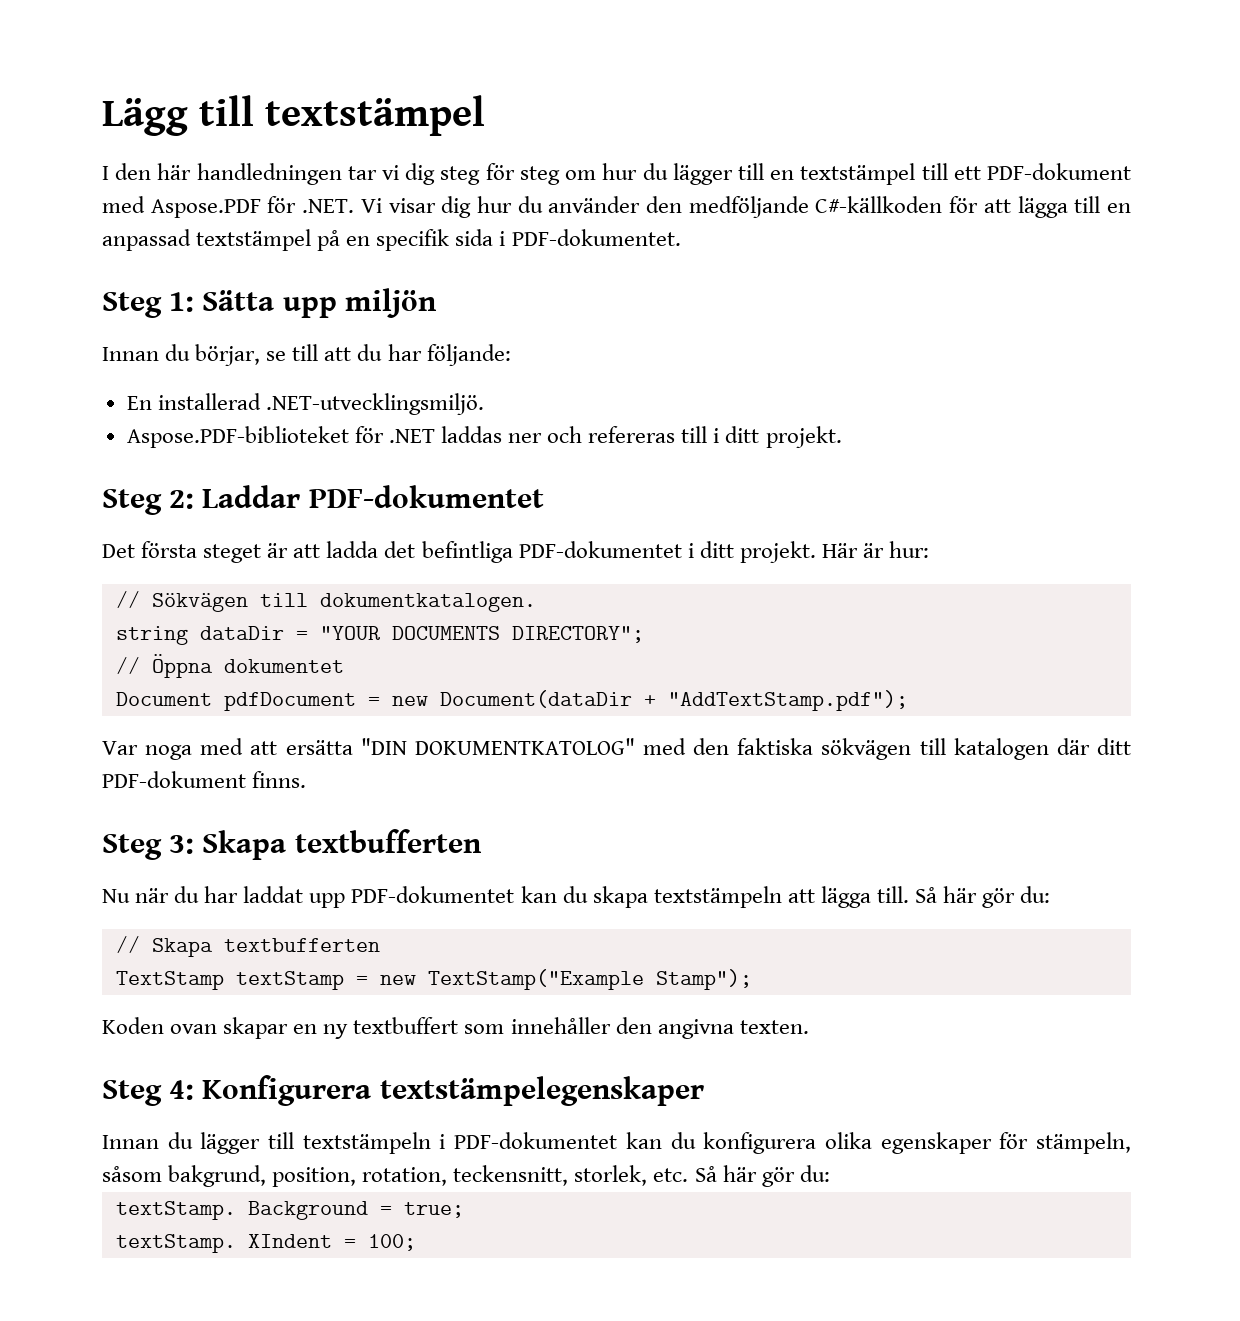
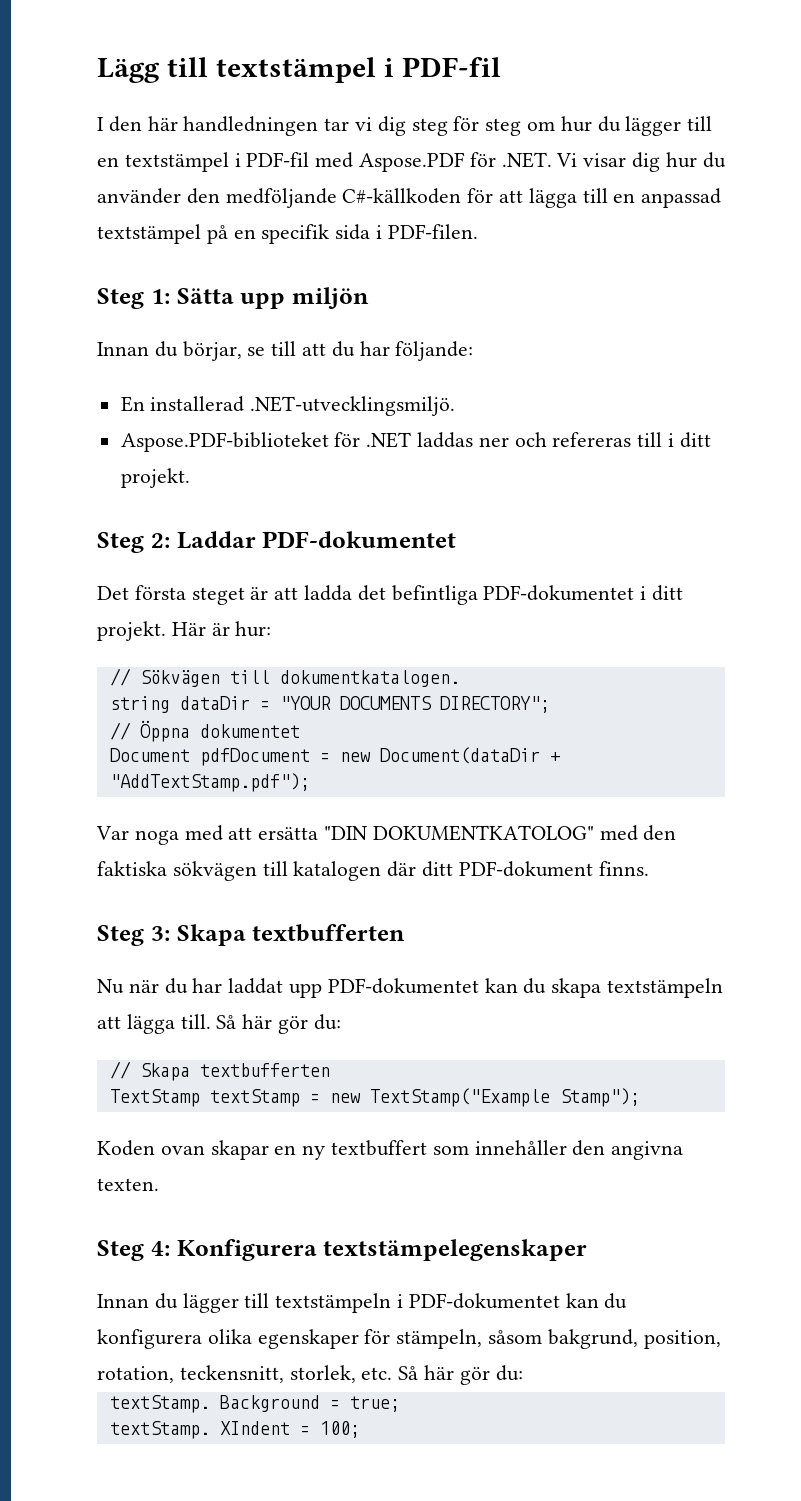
(485, 115) none -> [383,57,501,77] i PDF-fil
[921,163,1131,180] till ett PDF-dokument -> [234,152,310,167] i PDF-fil
[511,229,681,246] PDF-dokumentet. -> [387,224,478,239] PDF-filen.

